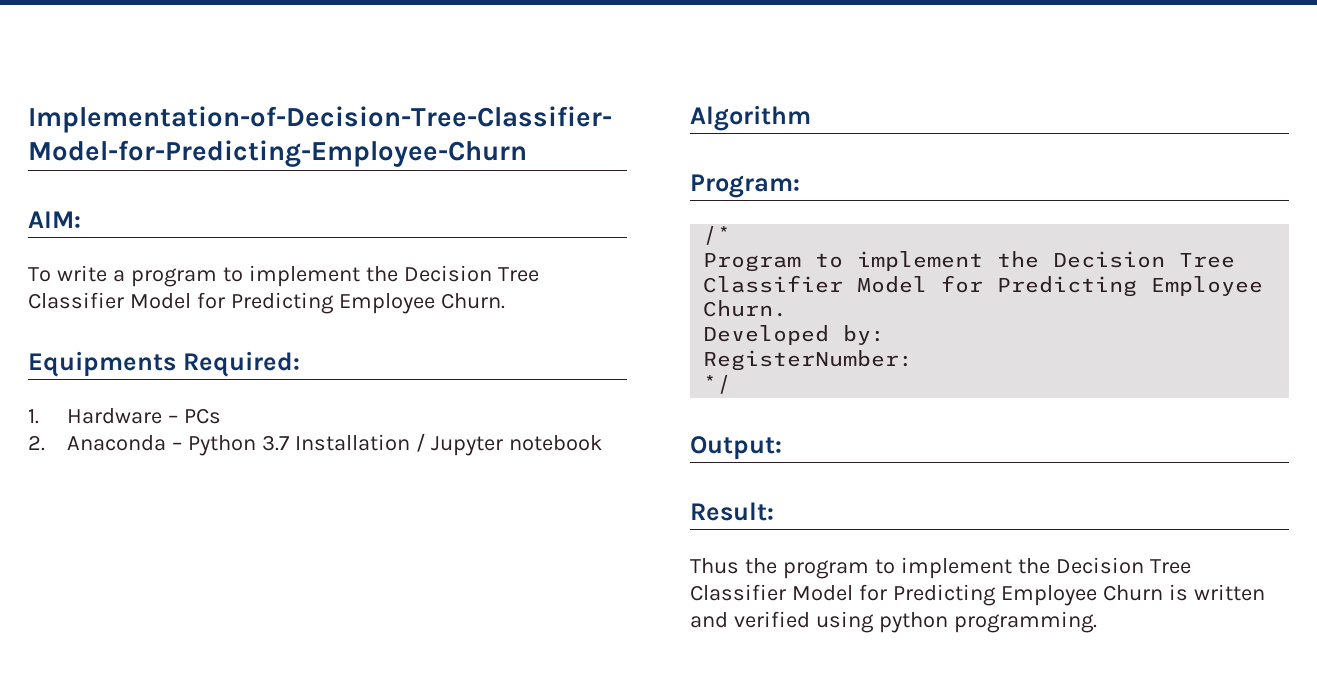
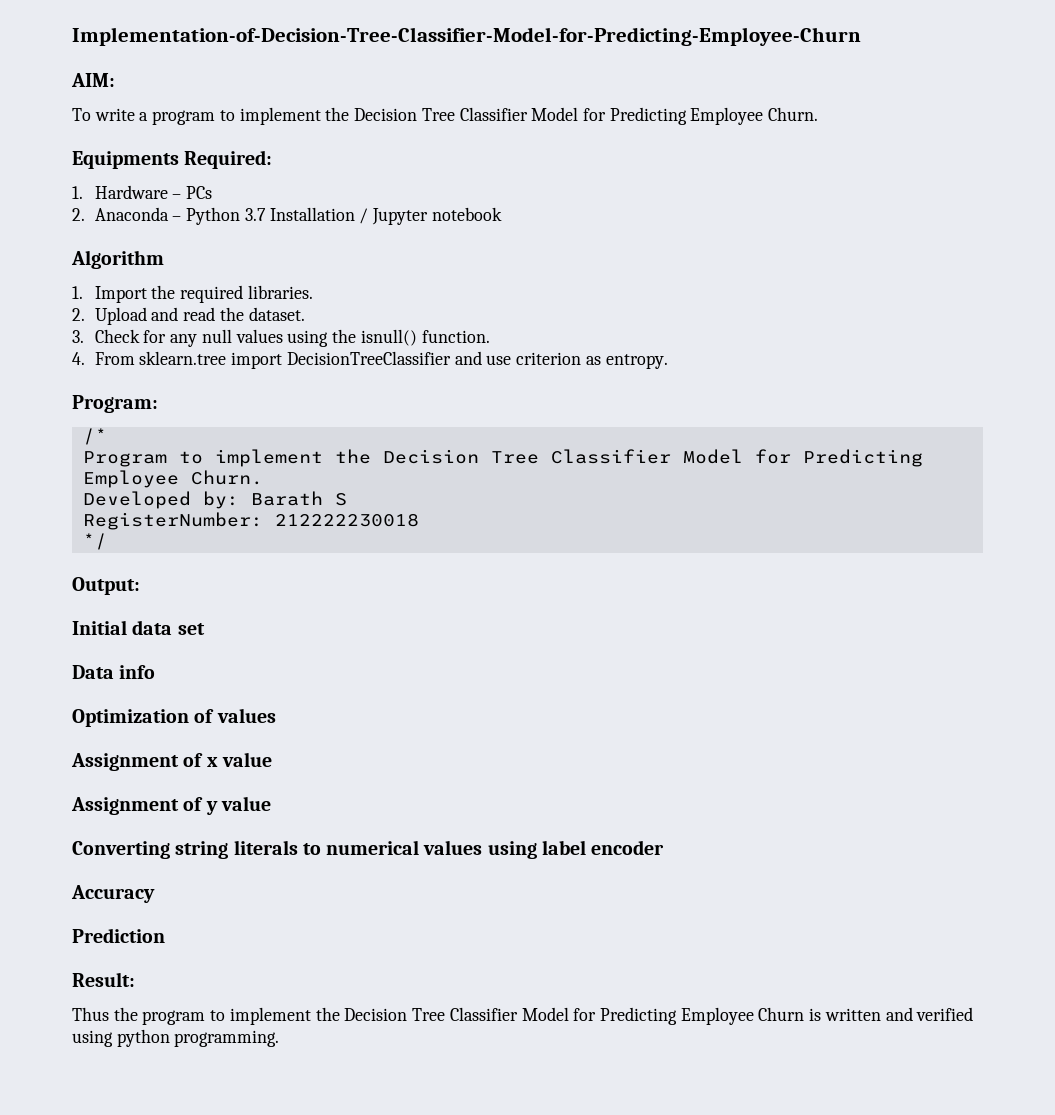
(811, 118) none -> [72,285,313,303] [72,307,305,325] [72,329,490,347] [72,351,668,369] // 1. Import the required libraries. // 2. Upload and read the dataset. // 3. Check for any null values using the isnull() function. // 4. From sklearn.tree import DecisionTreeClassifier and use criterion as entropy.
(886, 335) none -> [250,491,347,506] Barath S
(914, 360) none -> [274,513,419,527] 212222230018
(782, 448) none -> [72,620,205,635] [72,665,156,679] [72,708,276,727] [71,752,272,771] [71,796,271,815] [72,840,665,859] [71,885,155,903] [72,928,165,943] // Initial data set // Data info // Optimization of values // Assignment of x value // Assignment of y value // Converting string literals to numerical values using label encoder // Accuracy // Prediction

